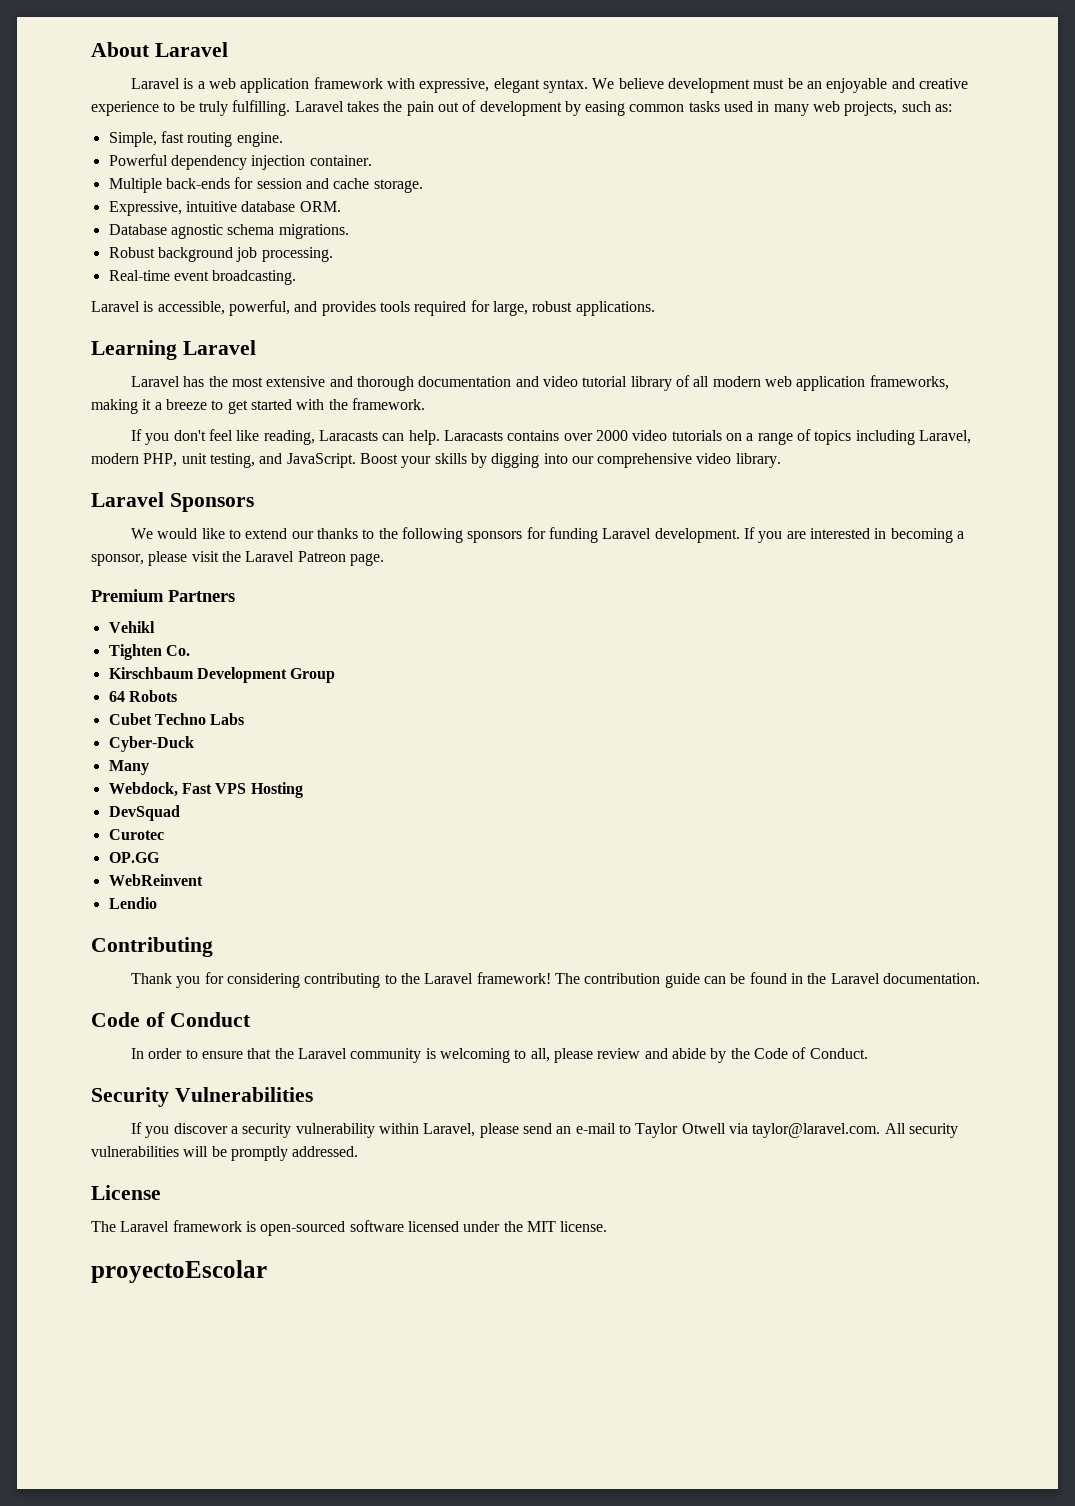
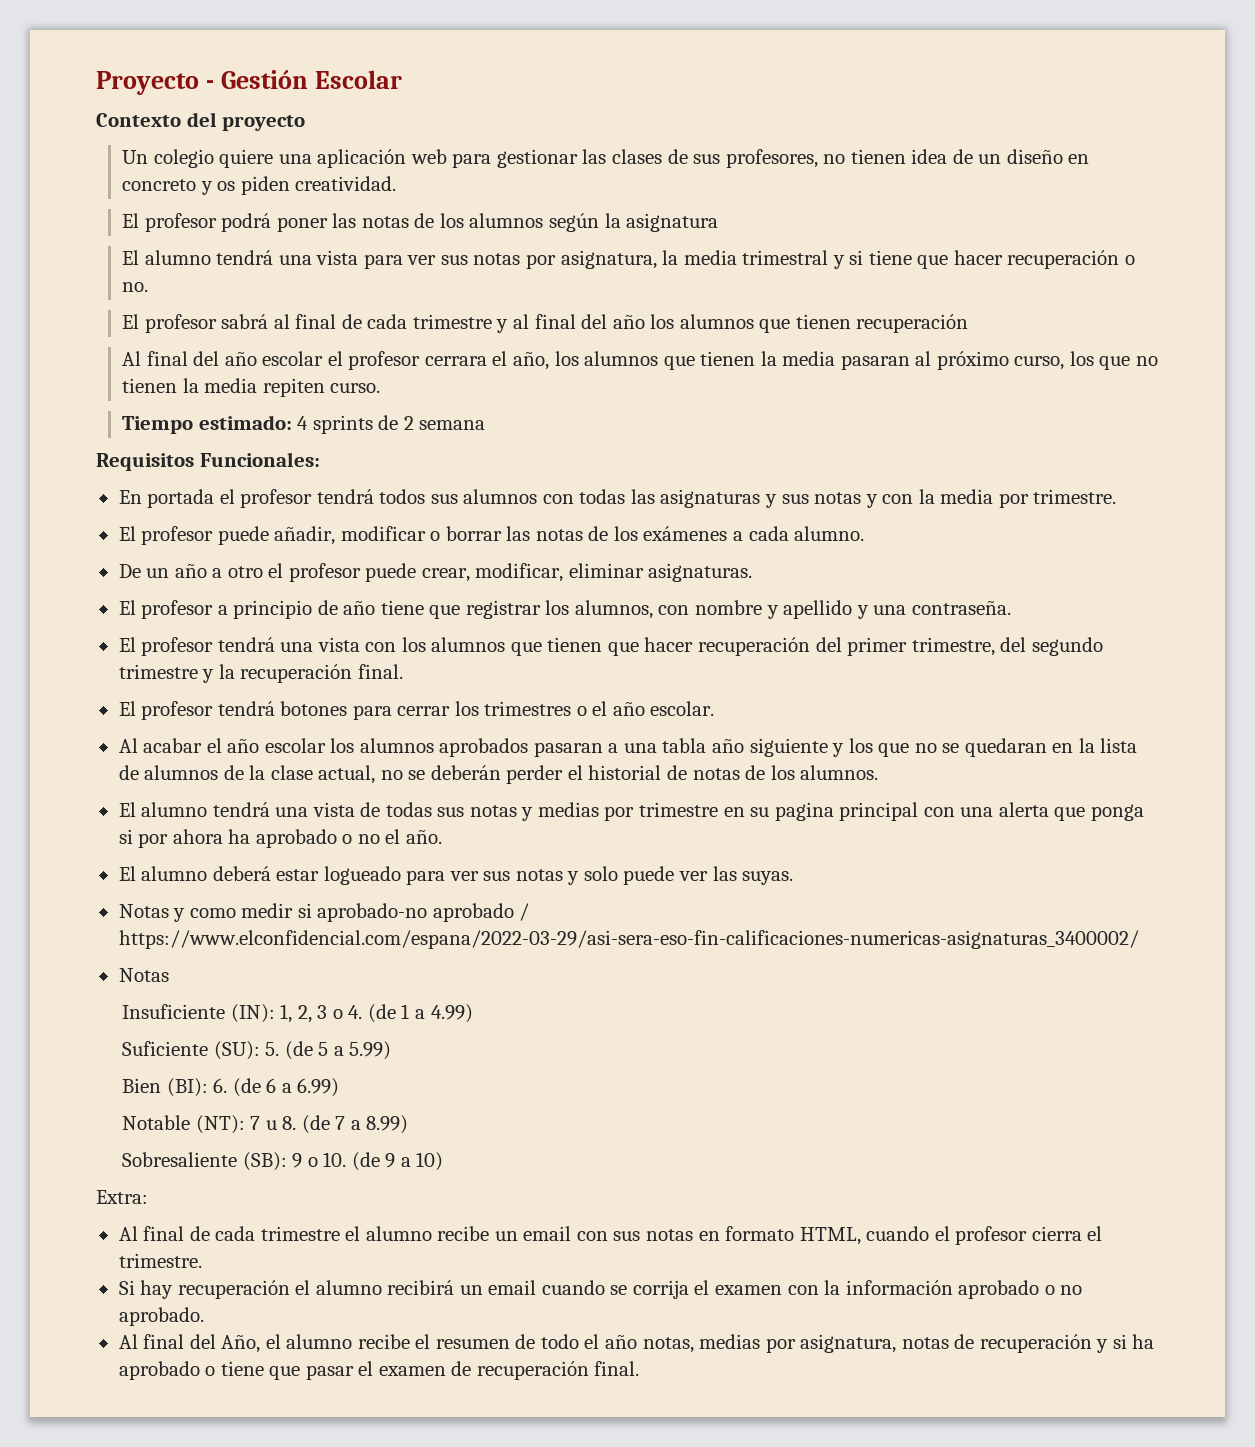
[91,42,228,57] [131,77,968,93] [91,100,953,116] [108,131,283,147] [108,154,372,170] [108,177,423,193] [108,201,341,216] [108,224,349,239] [108,247,333,262] [108,270,297,285] [91,300,655,316] [91,340,256,360] [131,375,949,391] [91,398,425,414] [131,429,971,445] [91,453,781,468] [91,492,254,512] [131,527,964,543] [91,551,384,566] [91,589,235,602] [108,621,155,633] [108,644,190,660] [108,667,336,683] [108,690,177,702] [108,713,245,725] [108,736,194,752] [108,760,149,775] [108,782,303,798] [108,805,180,821] [108,829,164,840] [108,852,160,863] [108,874,203,886] [108,897,157,909] [91,937,213,957] [131,972,980,988] [91,1012,251,1027] [131,1047,868,1063] [91,1087,313,1107] [131,1122,958,1138] [91,1146,359,1161] [91,1185,161,1200] [91,1220,608,1236] [91,1260,267,1283] About Laravel // Laravel is a web application framework with expressive, elegant syntax. We believe development must be an enjoyable and creative experience to be truly fulfilling. Laravel takes the pain out of development by easing common tasks used in many web projects, such as: // Simple, fast routing engine. // Powerful dependency injection container. // Multiple back-ends for session and cache storage. // Expressive, intuitive database ORM. // Database agnostic schema migrations. // Robust background job processing. // Real-time event broadcasting. // Laravel is accessible, powerful, and provides tools required for large, robust applications. // Learning Laravel // Laravel has the most extensive and thorough documentation and video tutorial library of all modern web application frameworks, making it a breeze to get started with the framework. // If you don't feel like reading, Laracasts can help. Laracasts contains over 2000 video tutorials on a range of topics including Laravel, modern PHP, unit testing, and JavaScript. Boost your skills by digging into our comprehensive video library. // Laravel Sponsors // We would like to extend our thanks to the following sponsors for funding Laravel development. If you are interested in becoming a sponsor, please visit the Laravel Patreon page. // Premium Partners // Vehikl // Tighten Co. // Kirschbaum Development Group // 64 Robots // Cubet Techno Labs // Cyber-Duck // Many // Webdock, Fast VPS Hosting // DevSquad // Curotec // OP.GG // WebReinvent // Lendio // Contributing // Thank you for considering contributing to the Laravel framework! The contribution guide can be found in the Laravel documentation. // Code of Conduct // In order to ensure that the Laravel community is welcoming to all, please review and abide by the Code of Conduct. // Security Vulnerabilities // If you discover a security vulnerability within Laravel, please send an e-mail to Taylor Otwell via taylor@laravel.com. All security vulnerabilities will be promptly addressed. // License // The Laravel framework is open-sourced software licensed under the MIT license. // proyectoEscolar -> [96,70,402,95] [96,112,306,131] [122,149,1090,168] [122,176,397,195] [122,213,719,232] [122,250,1135,269] [122,282,149,292] [122,314,969,333] [122,351,1158,370] [122,378,381,397] [122,415,486,434] [96,452,320,471] [118,489,1117,508] [118,526,865,545] [118,563,753,582] [118,600,1011,619] [118,637,1103,656] [118,664,403,683] [118,701,715,720] [118,738,1138,757] [118,765,879,784] [118,802,1144,821] [118,829,442,848] [118,866,794,885] [118,903,530,922] [118,930,1139,949] [118,968,169,982] [122,1004,473,1023] [122,1041,392,1060] [122,1078,340,1097] [122,1115,409,1134] [122,1152,444,1171] [96,1190,148,1204] [118,1226,1103,1245] [118,1253,202,1268] [118,1280,1083,1299] [118,1307,204,1326] [118,1334,1155,1353] [118,1361,640,1380] Proyecto - Gestión Escolar // Contexto del proyecto // Un colegio quiere una aplicación web para gestionar las clases de sus profesores, no tienen idea de un diseño en concreto y os piden creatividad. // El profesor podrá poner las notas de los alumnos según la asignatura // El alumno tendrá una vista para ver sus notas por asignatura, la media trimestral y si tiene que hacer recuperación o no. // El profesor sabrá al final de cada trimestre y al final del año los alumnos que tienen recuperación // Al final del año escolar el profesor cerrara el año, los alumnos que tienen la media pasaran al próximo curso, los que no tienen la media repiten curso. // Tiempo estimado: 4 sprints de 2 semana // Requisitos Funcionales: // En portada el profesor tendrá todos sus alumnos con todas las asignaturas y sus notas y con la media por trimestre. // El profesor puede añadir, modificar o borrar las notas de los exámenes a cada alumno. // De un año a otro el profesor puede crear, modificar, eliminar asignaturas. // El profesor a principio de año tiene que registrar los alumnos, con nombre y apellido y una contraseña. // El profesor tendrá una vista con los alumnos que tienen que hacer recuperación del primer trimestre, del segundo trimestre y la recuperación final. // El profesor tendrá botones para cerrar los trimestres o el año escolar. // Al acabar el año escolar los alumnos aprobados pasaran a una tabla año siguiente y los que no se quedaran en la lista de alumnos de la clase actual, no se deberán perder el historial de notas de los alumnos. // El alumno tendrá una vista de todas sus notas y medias por trimestre en su pagina principal con una alerta que ponga si por ahora ha aprobado o no el año. // El alumno deberá estar logueado para ver sus notas y solo puede ver las suyas. // Notas y como medir si aprobado-no aprobado / https://www.elconfidencial.com/espana/2022-03-29/asi-sera-eso-fin-calificaciones-numericas-asignaturas_3400002/ // Notas // Insuficiente (IN): 1, 2, 3 o 4. (de 1 a 4.99) // Suficiente (SU): 5. (de 5 a 5.99) // Bien (BI): 6. (de 6 a 6.99) // Notable (NT): 7 u 8. (de 7 a 8.99) // Sobresaliente (SB): 9 o 10. (de 9 a 10) // Extra: // Al final de cada trimestre el alumno recibe un email con sus notas en formato HTML, cuando el profesor cierra el trimestre. // Si hay recuperación el alumno recibirá un email cuando se corrija el examen con la información aprobado o no aprobado. // Al final del Año, el alumno recibe el resumen de todo el año notas, medias por asignatura, notas de recuperación y si ha aprobado o tiene que pasar el examen de recuperación final.

